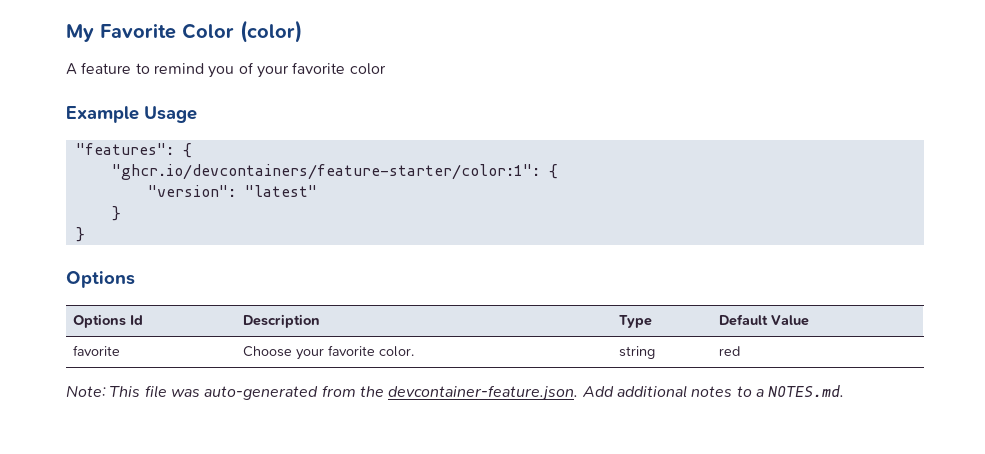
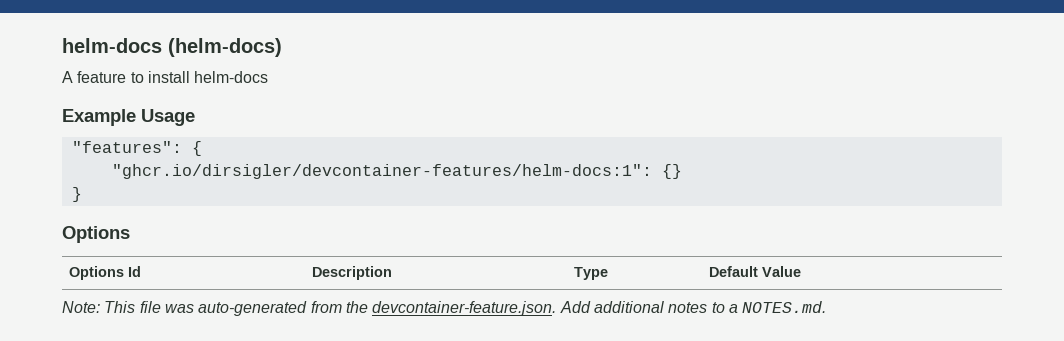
[66,20,302,43] My Favorite Color (color) -> [62,38,282,57] helm-docs (helm-docs)
[153,62,386,78] remind you of your favorite color -> [147,71,269,83] install helm-docs
[111,164,558,180] [147,185,317,197] [111,206,121,221] "ghcr.io/devcontainers/feature-starter/color:1": { // "version": "latest" // } -> [111,164,682,179] "ghcr.io/dirsigler/devcontainer-features/helm-docs:1": {}
[72,345,120,356] [242,345,414,360] [618,346,655,359] [718,346,740,356] // favorite | Choose your favorite color. | string | red -> (801, 271) none

